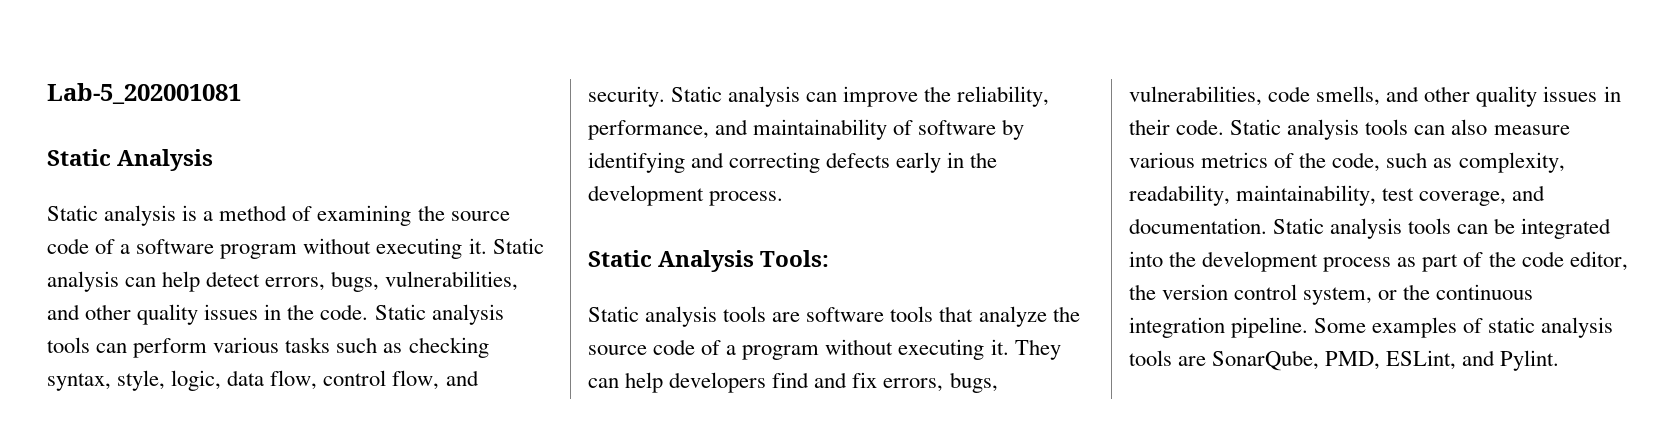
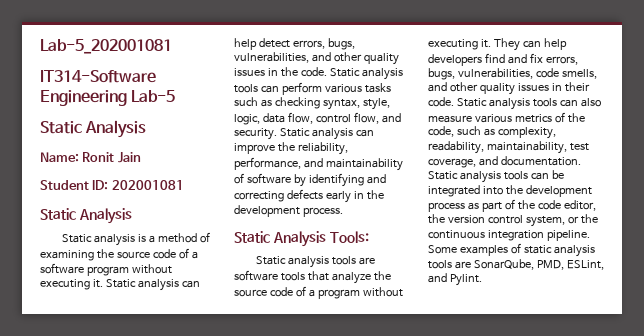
(241, 93) none -> [40,70,156,83] [40,90,176,106] [40,120,147,138] [40,152,141,163] [40,180,184,190] // IT314-Software Engineering Lab-5 // Static Analysis // Name: Ronit Jain // Student ID: 202001081

